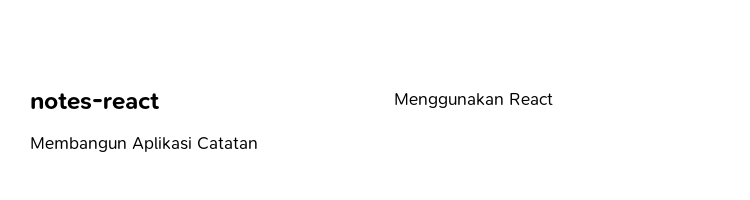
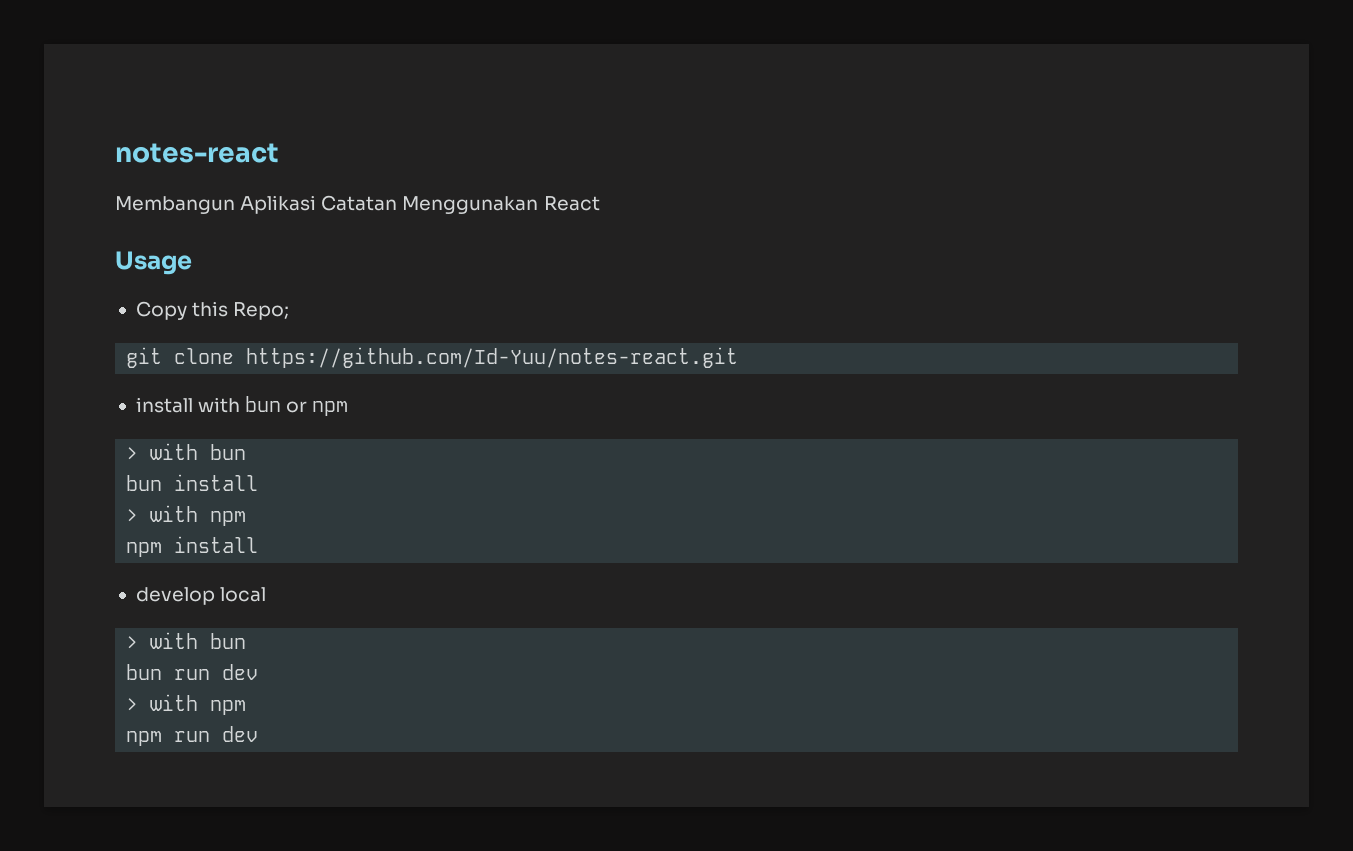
(553, 99) none -> [115,251,192,275] [135,301,290,320] [126,347,739,368] [135,396,349,416] [126,443,247,460] [126,474,259,491] [126,505,247,526] [126,536,259,557] [135,587,267,605] [126,632,247,649] [126,664,259,680] [126,694,247,715] [126,726,259,746] // Usage // Copy this Repo; // git clone https://github.com/Id-Yuu/notes-react.git // install with bun or npm // > with bun // bun install // > with npm // npm install // develop local // > with bun // bun run dev // > with npm // npm run dev

